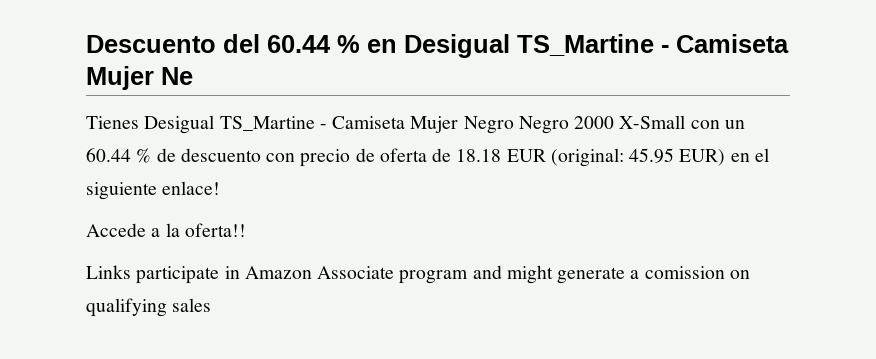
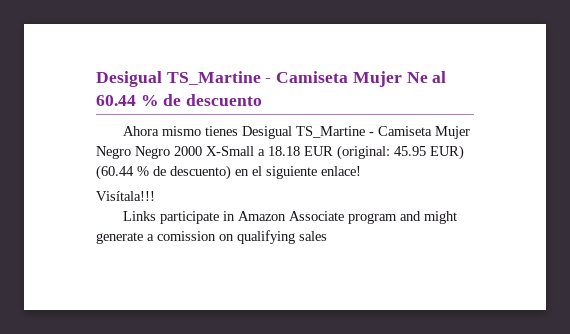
[86,34,397,53] Descuento del 60.44 % en -> (96, 79) none
[86,116,139,129] // Tienes -> [432,71,447,83] [96,94,263,106] [123,126,239,136] al 60.44 % de descuento // Ahora mismo tienes
[690,120,745,129] [86,148,452,167] con un 60.44 % de descuento con precio de oferta de -> [258,149,265,156] a
(726, 157) none -> [96,165,231,180] (60.44 % de descuento)
[86,223,246,237] Accede a la oferta!! -> [96,191,155,201] Visítala!!!

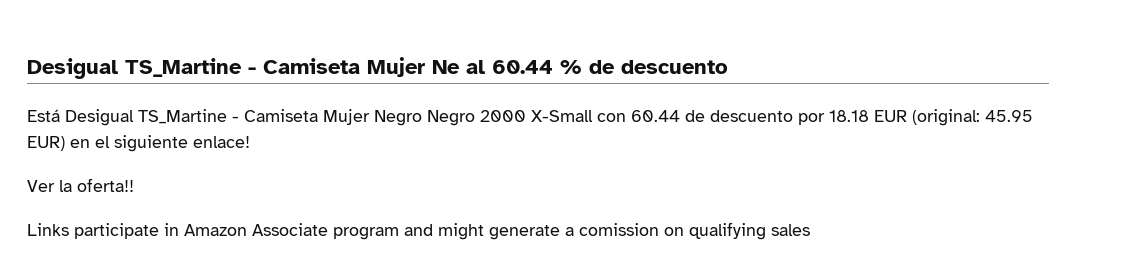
[123,126,239,136] Ahora mismo tienes -> [27,109,60,122] Está
[258,149,265,156] a -> [597,110,825,125] con 60.44 de descuento por
[96,165,231,180] (60.44 % de descuento) -> (65, 143) none
[96,191,155,201] Visítala!!! -> [27,178,134,192] Ver la oferta!!

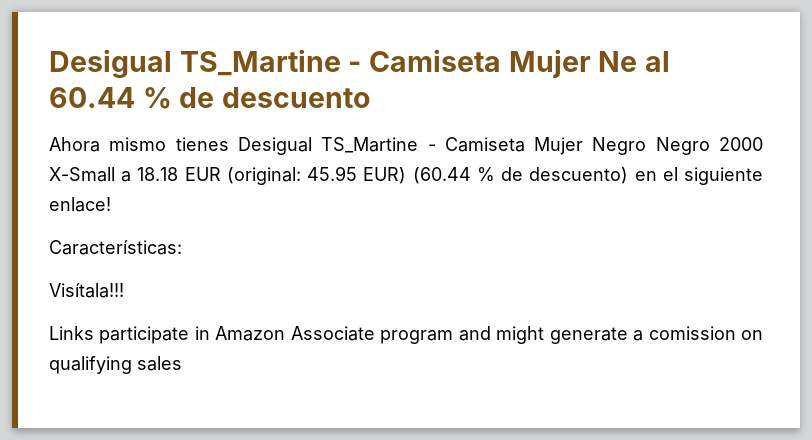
[27,109,60,122] Está -> [49,137,229,152] Ahora mismo tienes
[597,110,825,125] con 60.44 de descuento por -> [121,171,132,182] a
(65, 143) none -> [412,167,629,184] (60.44 % de descuento)
[27,178,134,192] Ver la oferta!! -> [49,240,182,255] [49,283,124,298] Características: // Visítala!!!

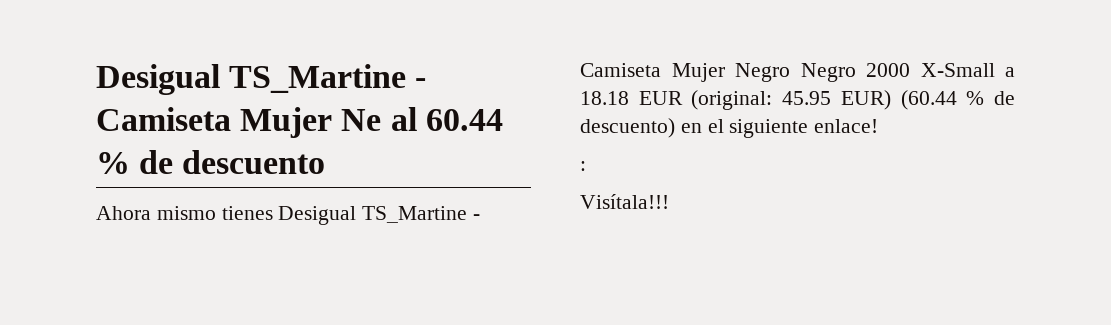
[49,240,182,255] Características: -> [580,161,586,171] :
[49,326,764,344] [49,356,182,374] // Links participate in Amazon Associate program and might generate a comission on qualifying sales -> (669, 201) none

